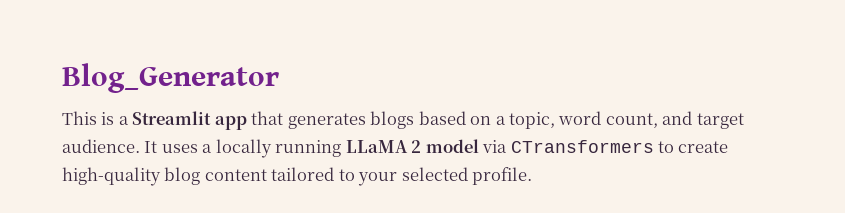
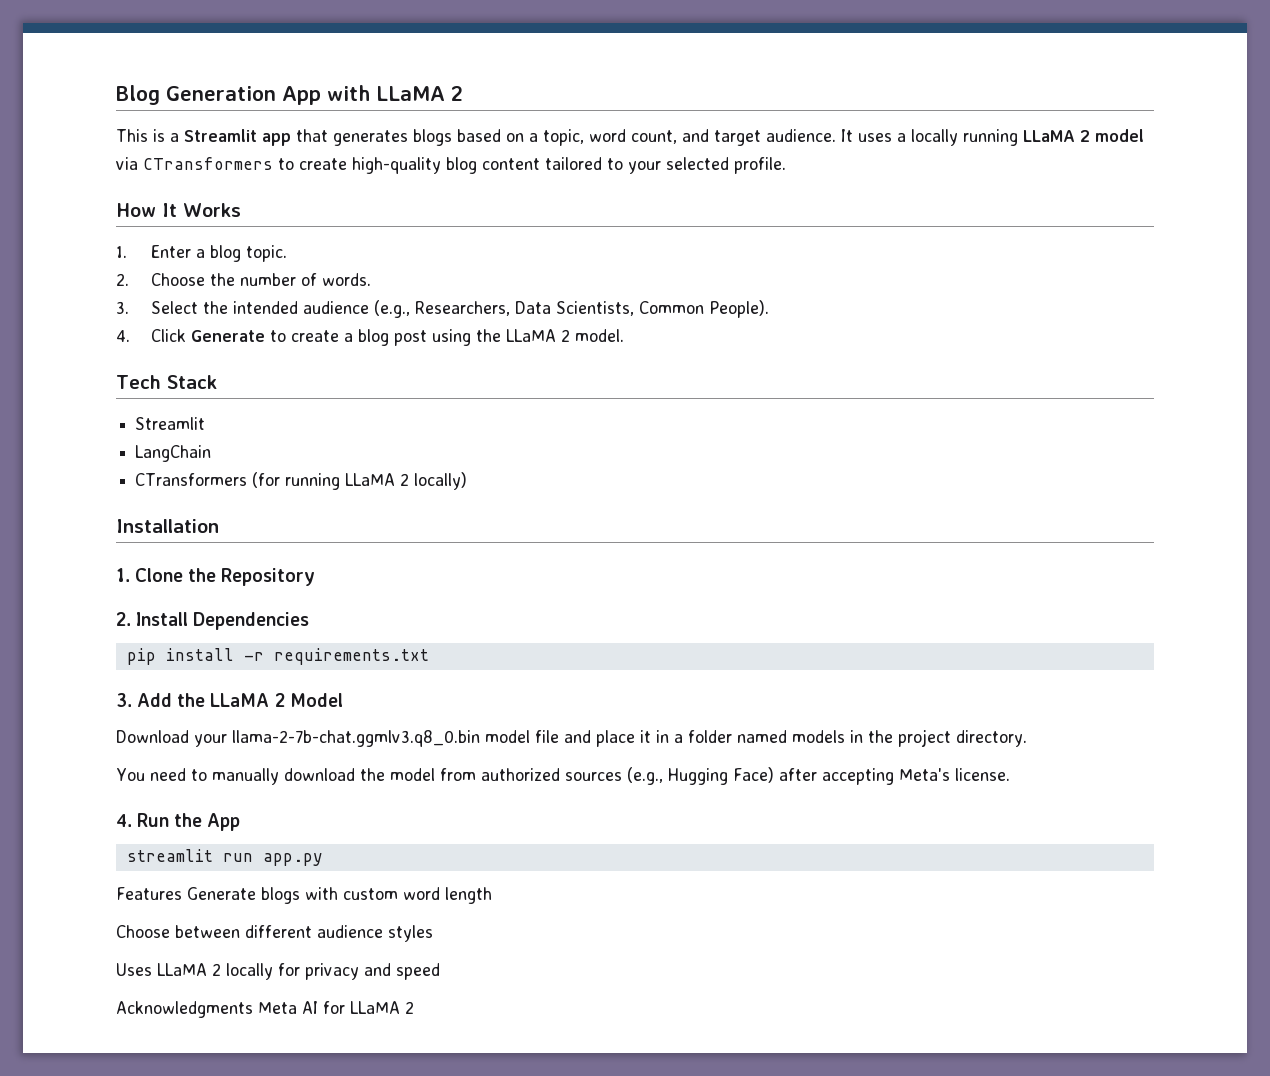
[62,63,279,93] Blog_Generator -> [116,85,463,105] Blog Generation App with LLaMA 2
(533, 176) none -> [116,203,241,217] [116,245,287,262] [116,273,371,286] [116,300,769,318] [116,329,624,346] [116,375,217,389] [135,417,206,430] [135,445,212,462] [135,472,468,490] [116,519,219,533] [116,568,316,586] [116,612,310,630] [126,648,429,665] [116,693,343,707] [116,729,1027,747] [116,767,1010,785] [116,813,241,831] [126,849,323,866] [116,887,492,904] [116,925,433,942] [116,963,440,980] [116,1001,414,1018] // How It Works // 1. Enter a blog topic. // 2. Choose the number of words. // 3. Select the intended audience (e.g., Researchers, Data Scientists, Common People). // 4. Click Generate to create a blog post using the LLaMA 2 model. // Tech Stack // Streamlit // LangChain // CTransformers (for running LLaMA 2 locally) // Installation // 1. Clone the Repository // 2. Install Dependencies // pip install -r requirements.txt // 3. Add the LLaMA 2 Model // Download your llama-2-7b-chat.ggmlv3.q8_0.bin model file and place it in a folder named models in the project directory. // You need to manually download the model from authorized sources (e.g., Hugging Face) after accepting Meta's license. // 4. Run the App // streamlit run app.py // Features Generate blogs with custom word length // Choose between different audience styles // Uses LLaMA 2 locally for privacy and speed // Acknowledgments Meta AI for LLaMA 2

